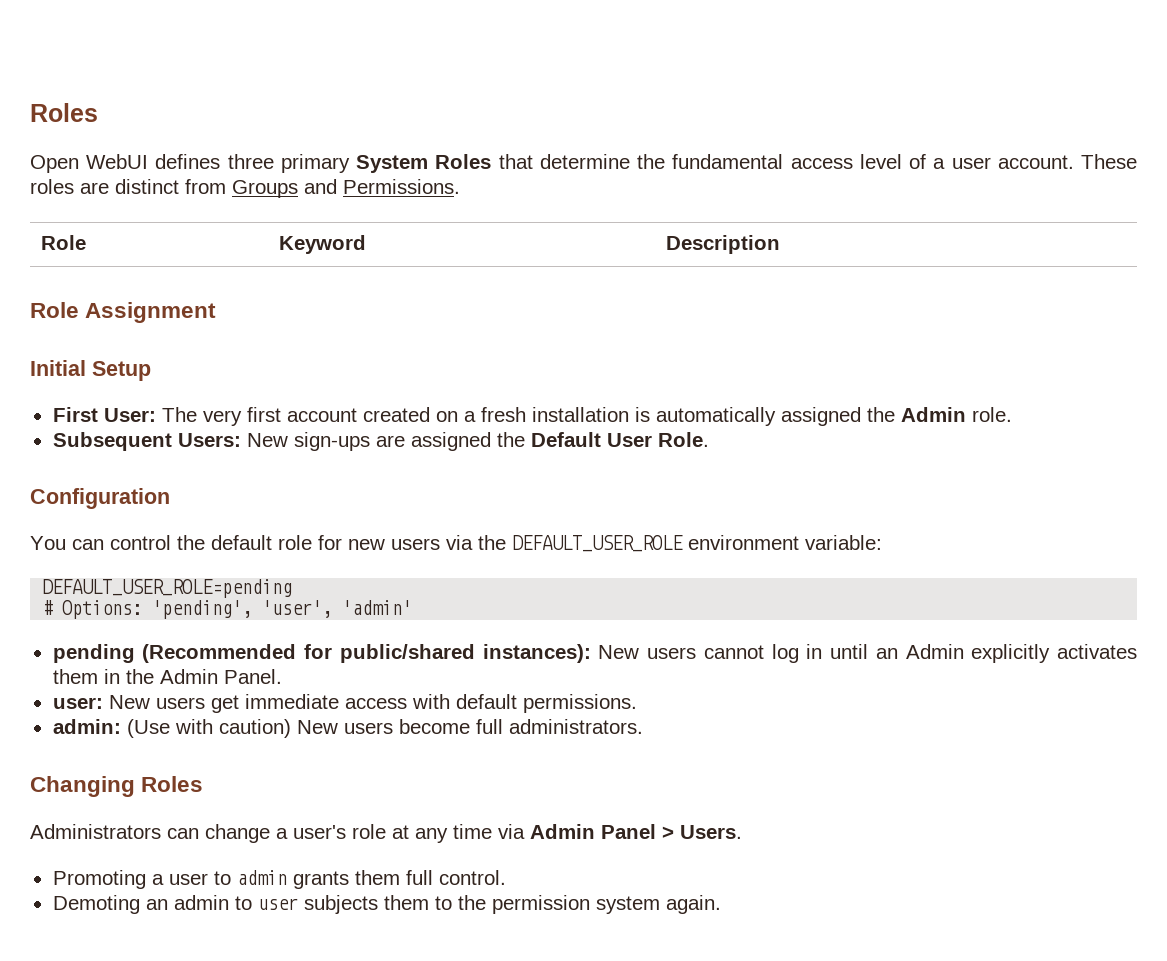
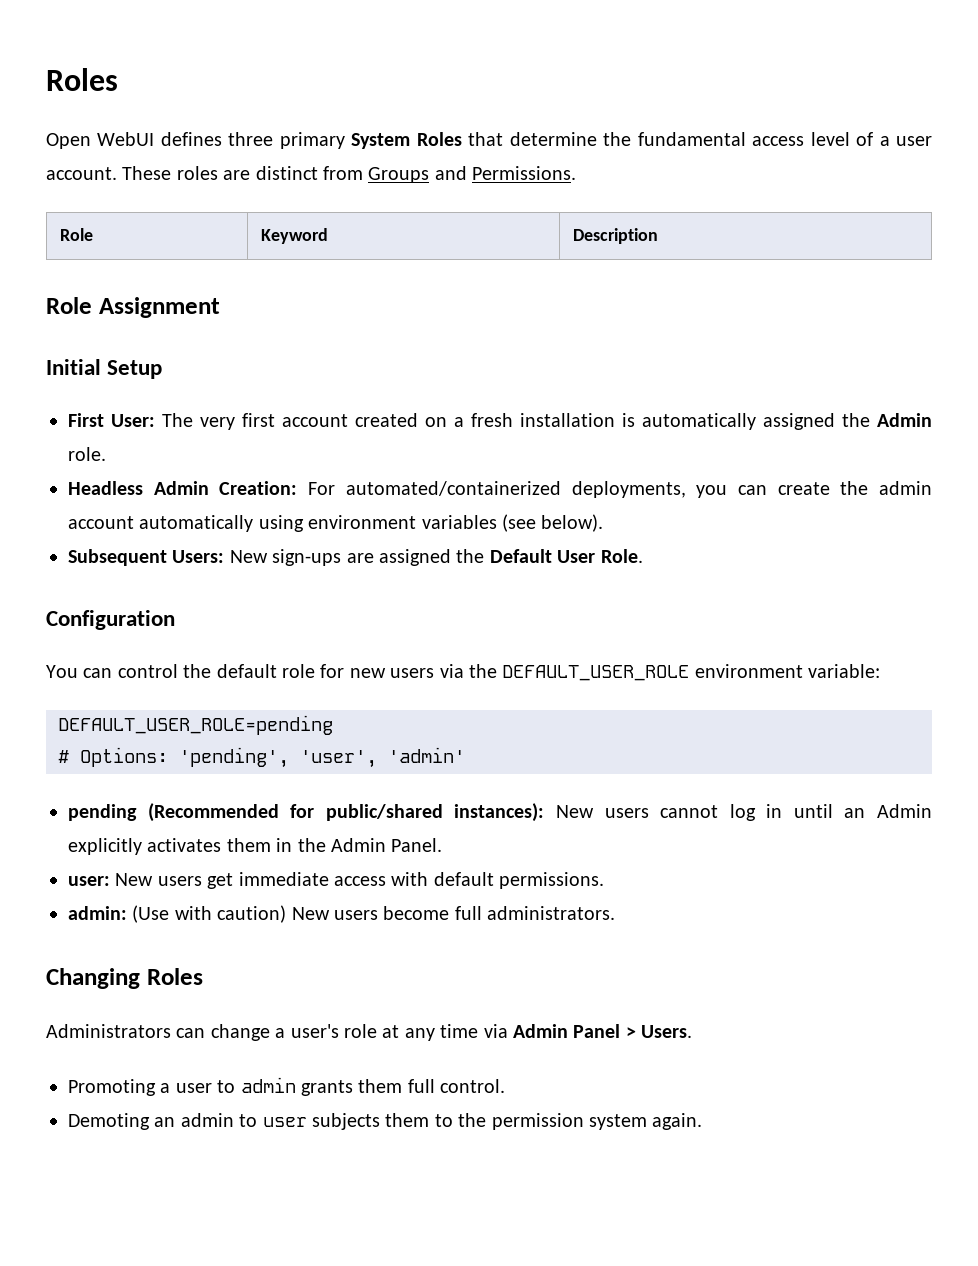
(1012, 414) none -> [68,481,933,498] [68,514,604,532] // Headless Admin Creation: For automated/containerized deployments, you can create the admin account automatically using environment variables (see below).

